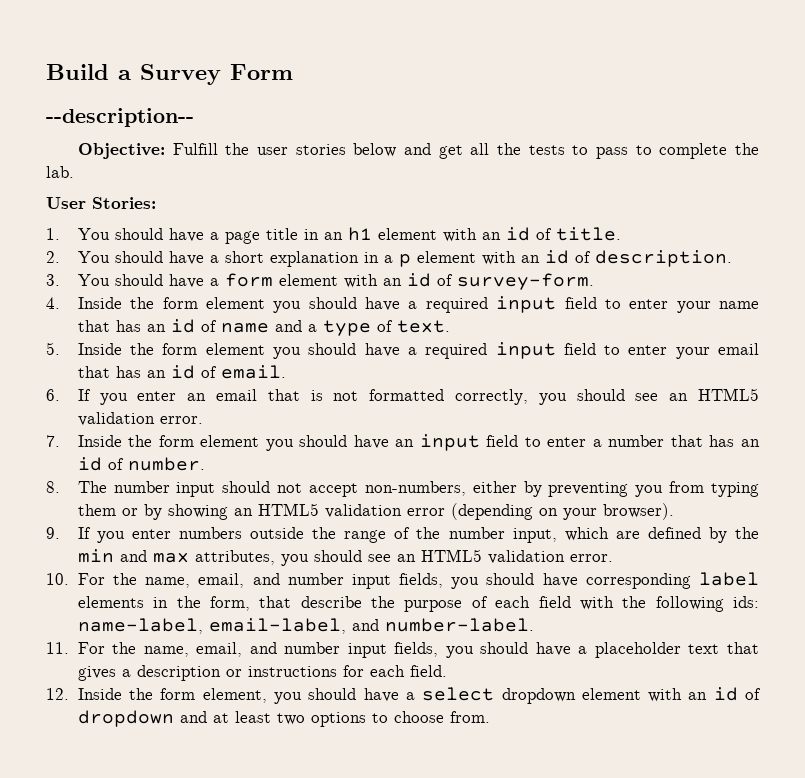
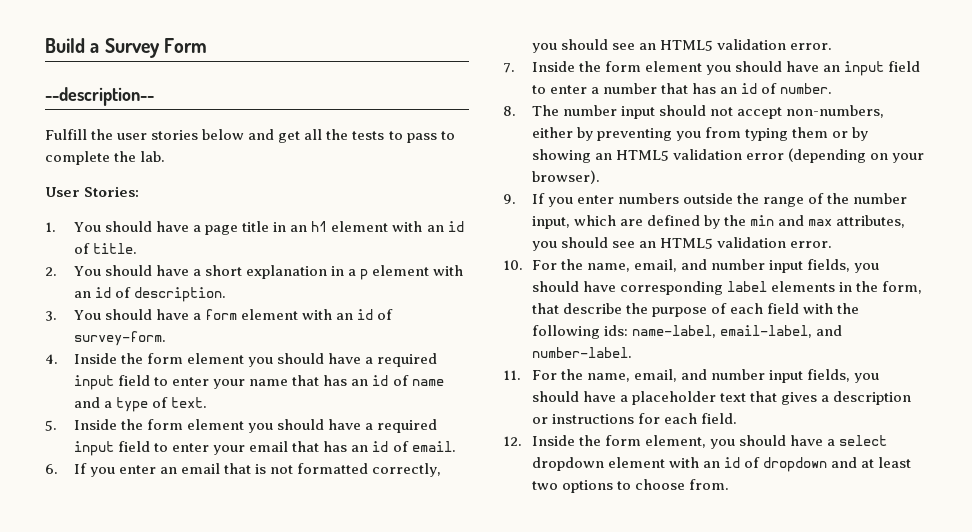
[78,143,166,159] Objective: -> (154, 96) none

